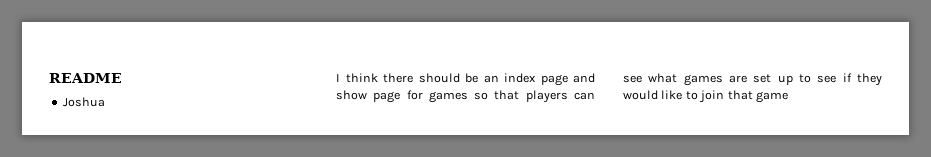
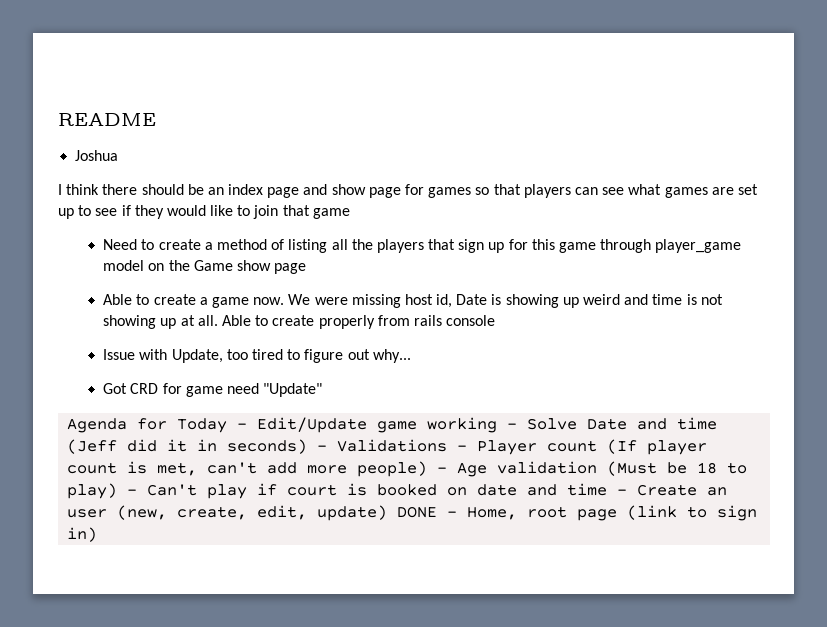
(788, 97) none -> [103,239,742,253] [103,260,307,274] [103,294,723,308] [103,315,496,329] [103,349,411,363] [103,383,323,397] [67,417,718,433] [67,439,708,455] [67,461,748,477] [67,483,728,499] [67,505,758,521] [67,527,98,542] // Need to create a method of listing all the players that sign up for this game through player_game model on the Game show page // Able to create a game now. We were missing host id, Date is showing up weird and time is not showing up at all. Able to create properly from rails console // Issue with Update, too tired to figure out why... // Got CRD for game need "Update" // Agenda for Today - Edit/Update game working - Solve Date and time (Jeff did it in seconds) - Validations - Player count (If player count is met, can't add more people) - Age validation (Must be 18 to play) - Can't play if court is booked on date and time - Create an user (new, create, edit, update) DONE - Home, root page (link to sign in)

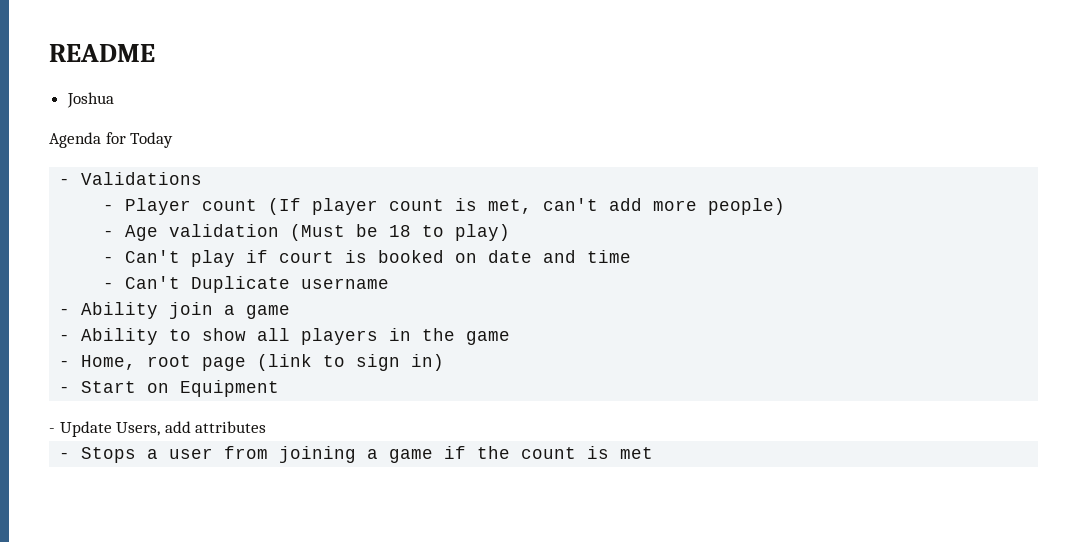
[58,184,758,198] [58,205,350,219] [103,239,742,253] [103,260,307,274] [103,294,723,308] [103,315,496,329] [103,349,411,363] [103,383,323,397] [67,417,718,433] [67,439,308,454] I think there should be an index page and show page for games so that players can see what games are set up to see if they would like to join that game // Need to create a method of listing all the players that sign up for this game through player_game model on the Game show page // Able to create a game now. We were missing host id, Date is showing up weird and time is not showing up at all. Able to create properly from rails console // Issue with Update, too tired to figure out why... // Got CRD for game need "Update" // Agenda for Today - Edit/Update game working - Solve Date and time (Jeff did it in seconds) -> [49,132,174,148] Agenda for Today //
(448, 445) none -> (203, 178) //
(428, 469) none -> (786, 206) //
(118, 491) none -> (511, 232) //
[617,484,728,496] [67,505,438,521] - Create an user (new, create, edit, update) DONE -> [103,276,390,293] [59,302,291,319] [59,328,511,345] // - Can't Duplicate username // - Ability join a game // - Ability to show all players in the game //
(98, 534) none -> [59,380,280,397] [49,421,267,437] [59,446,654,463] // - Start on Equipment // - Update Users, add attributes // - Stops a user from joining a game if the count is met

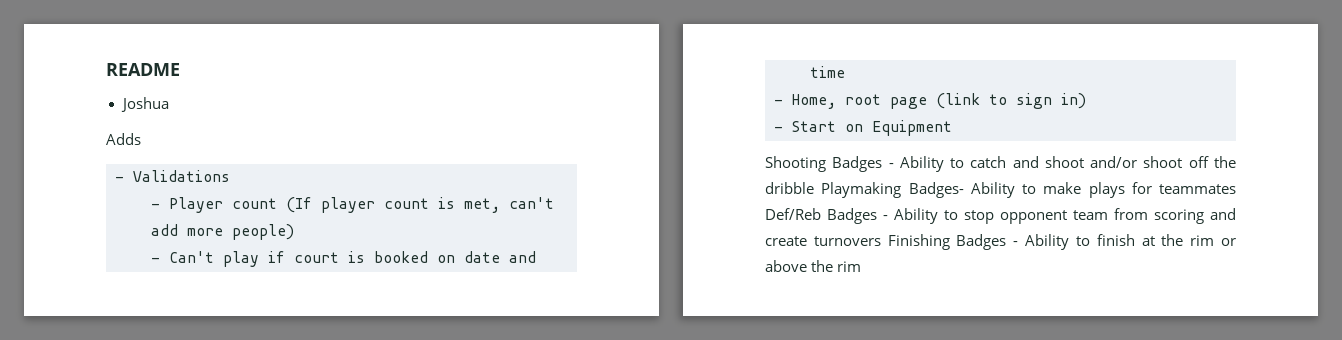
[49,132,174,148] Agenda for Today -> [106,133,141,145] Adds
[103,224,511,241] // - Age validation (Must be 18 to play) -> (294, 232) none
[103,276,390,293] [59,302,291,319] [59,328,511,345] // - Can't Duplicate username // - Ability join a game // - Ability to show all players in the game -> (845, 72) none
[49,421,267,437] [59,446,654,463] - Update Users, add attributes // - Stops a user from joining a game if the count is met -> [765,156,1236,172] [765,182,1236,198] [765,208,1236,224] [765,234,1236,250] [765,260,862,272] Shooting Badges - Ability to catch and shoot and/or shoot off the dribble Playmaking Badges- Ability to make plays for teammates Def/Reb Badges - Ability to stop opponent team from scoring and create turnovers Finishing Badges - Ability to finish at the rim or above the rim

